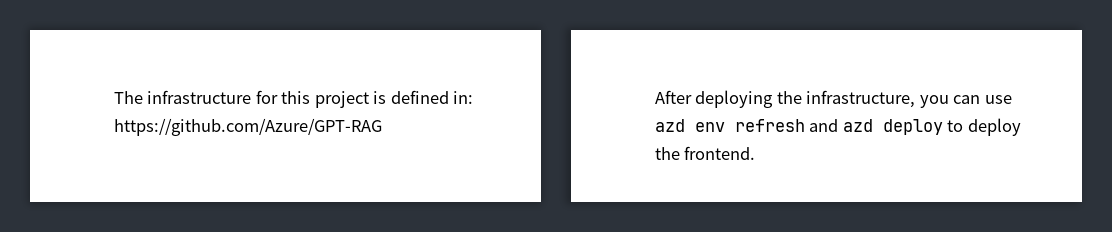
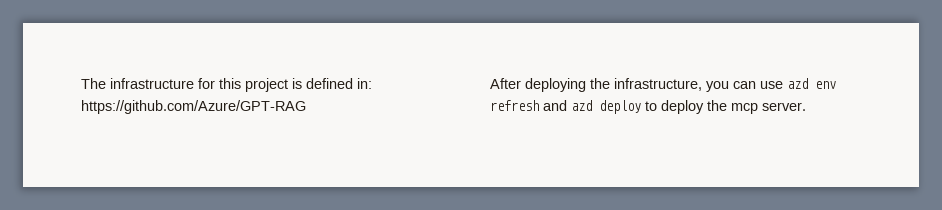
[684,146,756,160] frontend. -> [731,102,806,114] mcp server.

